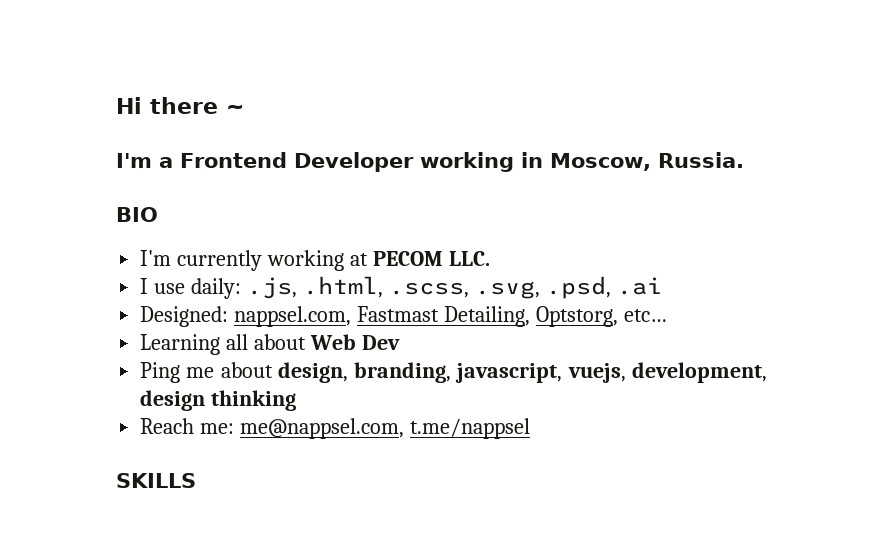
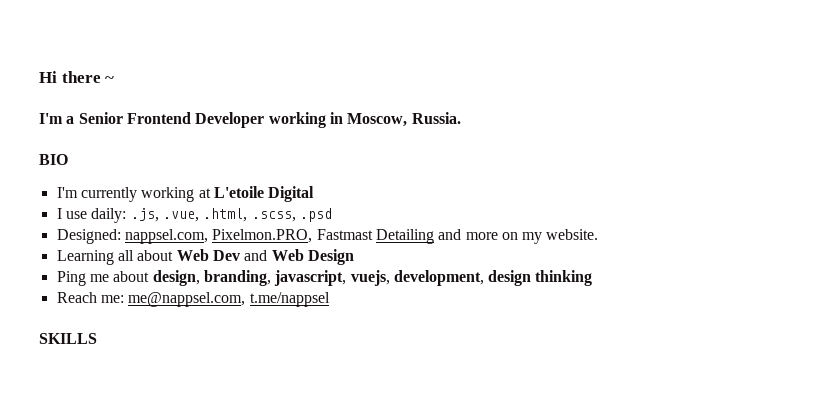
(173, 162) none -> [78,112,123,124] Senior
[372,251,490,266] PECOM LLC. -> [213,186,315,202] L'etoile Digital
(298, 288) none -> [162,211,199,222] .vue,
[474,276,662,299] .svg, .psd, .ai -> [299,208,332,222] .psd
[357,306,667,327] Fastmast Detailing, Optstorg, etc… -> [212,229,599,244] Pixelmon.PRO, Fastmast Detailing and more on my website.
(400, 342) none -> [244,249,354,265] and Web Design

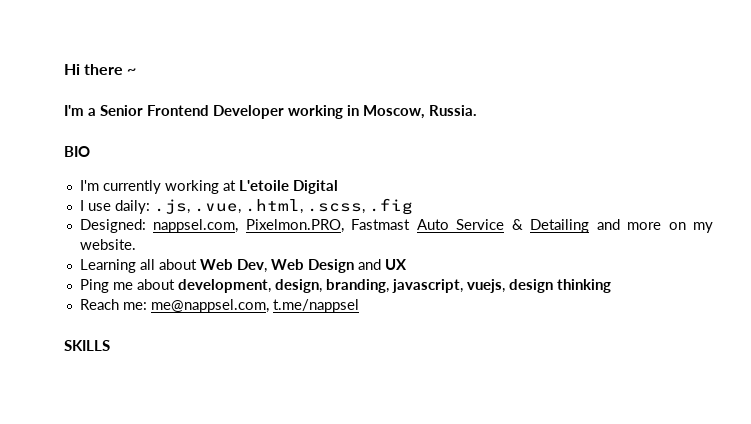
[299,208,332,222] .psd -> [368,198,413,215] .fig
(373, 234) none -> [416,219,523,230] Auto Service &
[212,250,268,261] Dev and -> [236,259,267,273] Dev,
(354, 257) none -> [357,259,407,270] and UX
(150, 276) none -> [177,279,271,293] development,
[393,270,484,286] development, -> (505, 286) none

